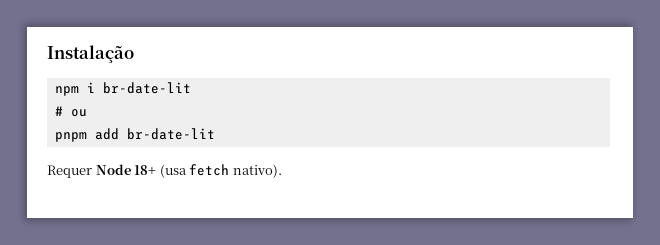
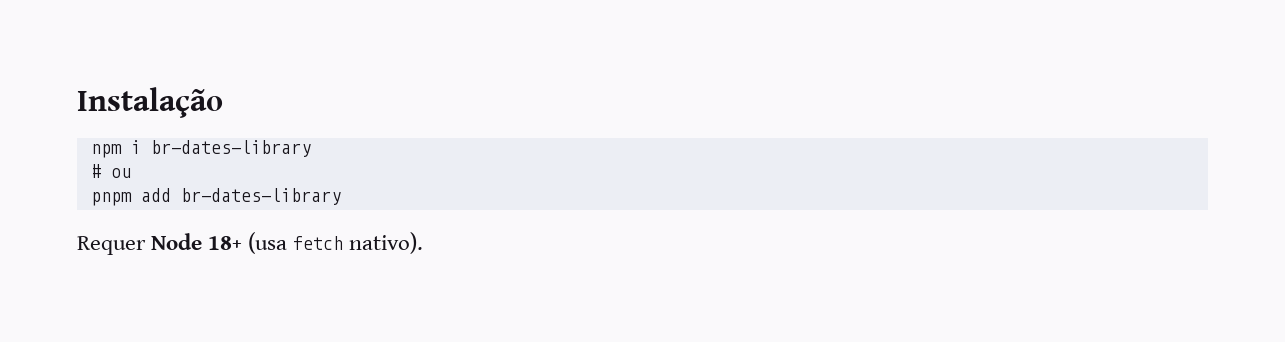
[102,82,191,94] br-date-lit -> [150,140,311,157] br-dates-library
[126,128,215,140] br-date-lit -> [180,188,341,205] br-dates-library

